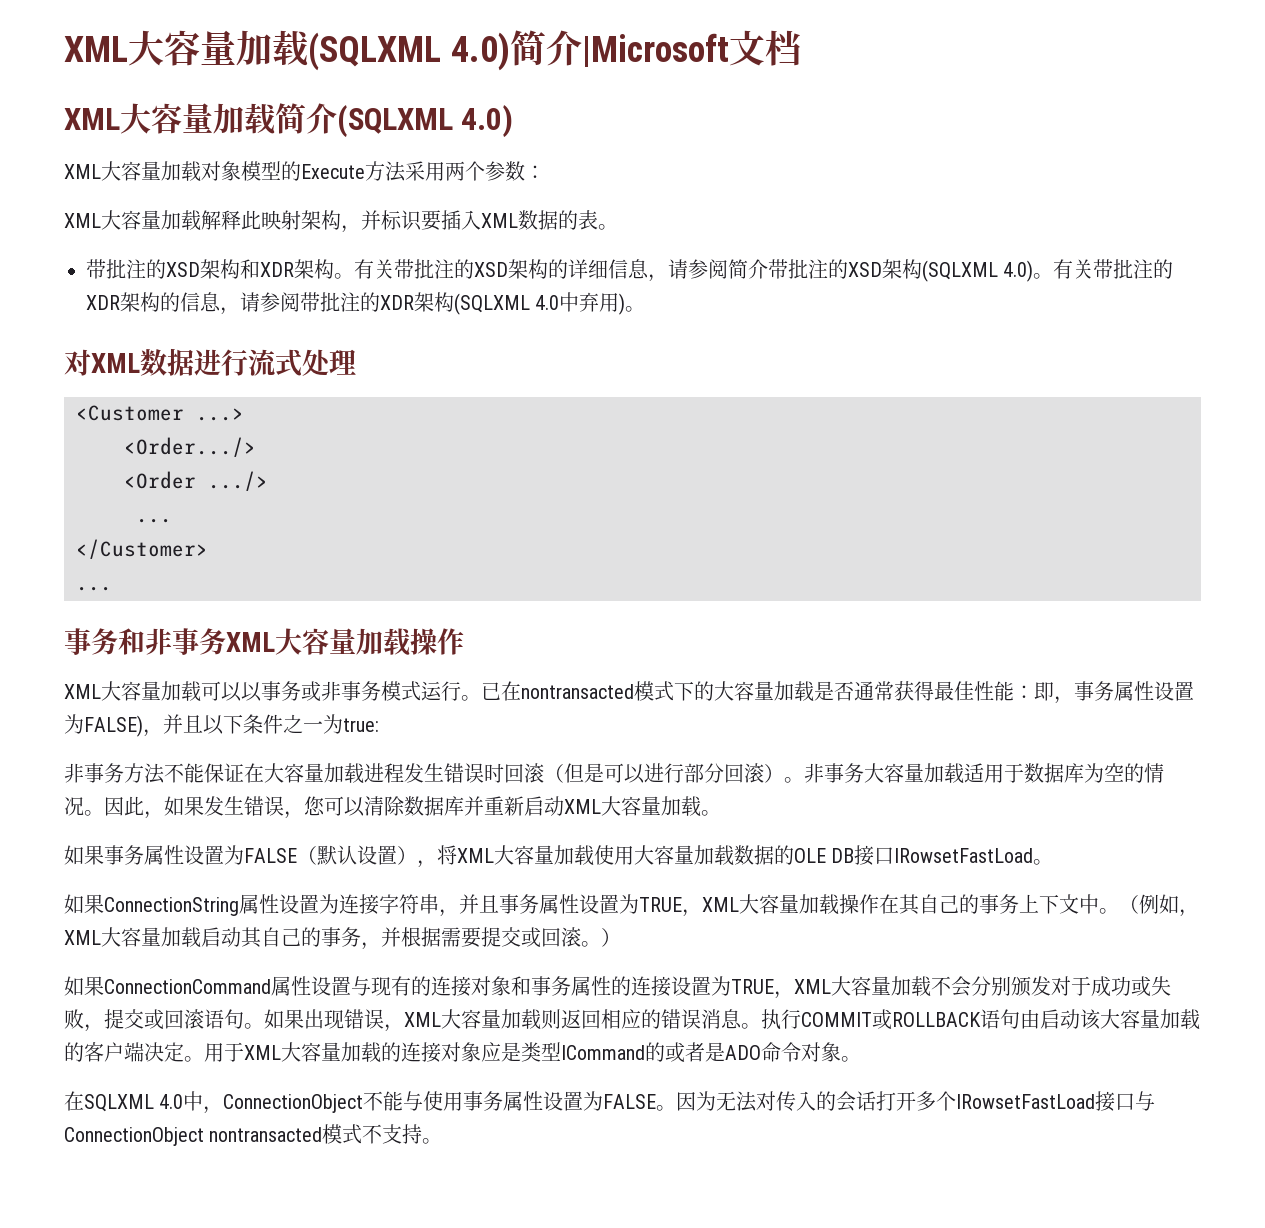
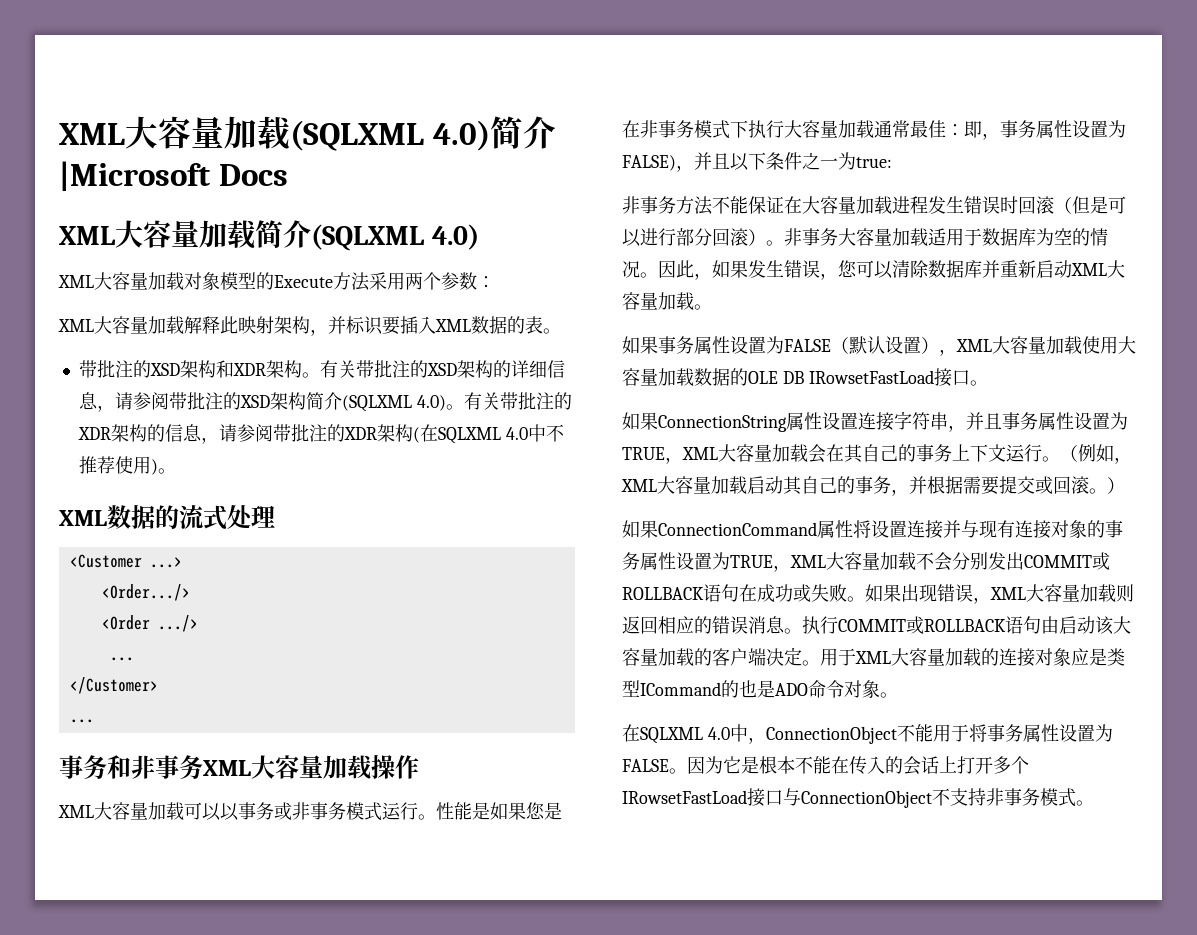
[728,30,801,66] 文档 -> [218,164,288,186] Docs
[728,259,922,279] 简介带批注的XSD架构 -> [168,392,342,410] 带批注的XSD架构简介
[454,292,600,315] (SQLXML 4.0中弃 -> [412,424,564,444] [78,456,133,474] (在SQLXML 4.0中不推荐使
[64,348,248,376] 对XML数据进行 -> [59,505,179,529] XML数据的
[481,681,1014,702] 已在nontransacted模式下的大容量加载是否通常获得最佳性能 -> [436,802,562,820] [622,120,946,139] 性能是如果您是在非事务模式下执行大容量加载通常最佳
[437,845,457,865] 将 -> (957, 352) none
[854,845,1034,866] 接口IRowsetFastLoad -> [808,368,970,387] IRowsetFastLoad接口
[319,894,339,914] 为 -> (858, 421) none
[839,894,879,914] 操作 -> [808,444,826,463] 会
[1079,894,1099,914] 中 -> [1006,444,1042,462] 运行
[311,976,671,997] 设置与现有的连接对象和事务属性的连接 -> [853,520,1123,539] [622,552,676,570] 将设置连接并与现有连接对象的事务属性
[1011,976,1171,997] [64,1009,244,1032] 颁发对于成功或失败，提交或回滚语句 -> [988,552,1110,570] [622,584,847,602] 发出COMMIT或ROLLBACK语句在成功或失败
[665,1042,705,1063] 或者 -> [739,680,757,698] 也
[403,1091,464,1111] 与使用 -> [932,724,987,742] 用于将
[716,1091,777,1112] 无法对 -> [723,756,849,774] 它是根本不能在
(877, 1101) none -> [939,756,957,773] 上
[209,1124,423,1144] nontransacted模式不支持 -> [932,788,1076,807] 不支持非事务模式

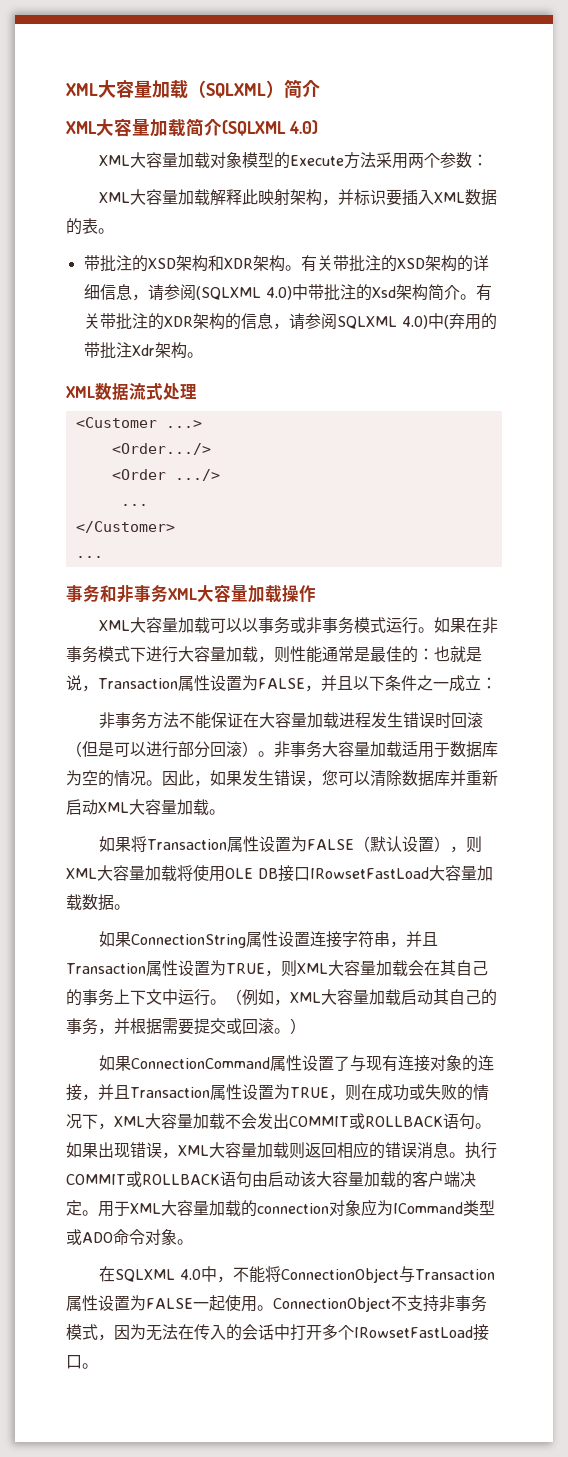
[59,116,556,151] [59,161,288,191] XML大容量加载(SQLXML 4.0)简介|Microsoft Docs -> [66,79,320,99] XML大容量加载（SQLXML）简介
[168,392,270,410] 带批注的XSD -> [195,284,396,301] (SQLXML 4.0)中带批注的Xsd
[341,395,446,412] (SQLXML 4.0) -> (460, 292) none
[272,424,564,444] [78,456,158,475] 带批注的XDR架构(在SQLXML 4.0中不推荐使用) -> [336,313,497,330] [83,342,187,359] SQLXML 4.0)中(弃用的带批注Xdr架构
[155,505,179,529] 的 -> (129, 392) none
[436,802,562,820] 性能是如果您是 -> [434,617,467,633] 如果
[748,120,766,138] 执 -> [146,646,162,662] 进
[874,120,1126,140] [622,155,676,171] 通常最佳：即，事务属性设置为FALSE) -> [258,646,482,663] [66,675,305,692] ，则性能通常是最佳的：也就是说，Transaction属性设置为FALSE
[838,152,892,170] 为true: -> [448,675,497,692] 成立：
[658,336,694,354] 事务 -> [131,836,228,852] 将Transaction
[956,336,1136,354] [622,368,970,387] XML大容量加载使用大容量加载数据的OLE DB IRowsetFastLoad接口 -> [466,836,483,853] [66,865,493,882] [66,894,114,911] 则XML大容量加载将使用OLE DB接口IRowsetFastLoad大容量加载数据
[1002,412,1128,430] [622,447,683,464] 事务属性设置为TRUE， -> [66,960,297,977] Transaction属性设置为TRUE，则
(1006, 453) none -> [162,989,178,1005] 中
[853,520,961,539] 将设置连接并 -> [302,1055,351,1071] 设置了
[1105,520,1123,538] [622,552,791,572] 事务属性设置为TRUE， -> [478,1055,495,1071] [66,1084,489,1101] [66,1114,114,1130] 连接，并且Transaction属性设置为TRUE，则在成功或失败的情况下，
[952,552,988,570] 分别 -> (257, 1121) none
[739,584,847,602] 在成功或失败 -> (475, 1121) none
[999,648,1125,667] [622,680,775,698] 连接对象应是类型ICommand的也是 -> [257,1199,495,1216] [66,1229,82,1245] connection对象应为ICommand类型或
[765,724,1113,744] [622,756,1029,775] [622,788,801,807] ConnectionObject不能用于将事务属性设置为FALSE。因为它是根本不能在传入的会话上打开多个IRowsetFastLoad接口与 -> [233,1266,496,1283] [66,1295,273,1312] 不能将ConnectionObject与Transaction属性设置为FALSE一起使用。
(1076, 797) none -> [98,1324,489,1341] [66,1355,82,1369] ，因为无法在传入的会话中打开多个IRowsetFastLoad接口

